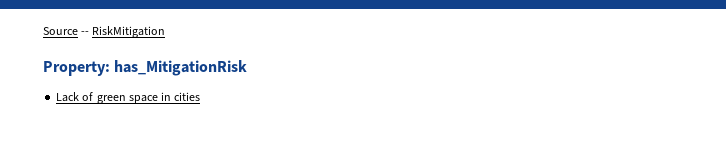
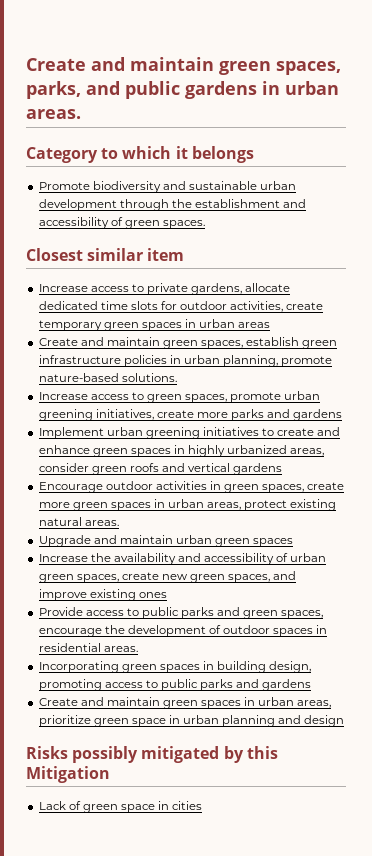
[43,26,166,38] [43,60,248,76] Source -- RiskMitigation // Property: has_MitigationRisk -> [26,57,341,75] [26,81,339,99] [26,109,81,119] [26,146,254,163] [38,181,297,193] [38,199,307,211] [38,217,205,229] [26,248,185,261] [38,283,291,295] [38,301,324,312] [38,319,271,331] [38,337,338,349] [38,355,333,367] [38,373,177,382] [38,391,321,403] [38,409,343,421] [38,427,341,439] [38,445,325,457] [38,463,283,475] [38,481,345,493] [38,499,337,511] [38,517,119,526] [38,535,294,547] [38,553,327,565] [38,571,297,583] [38,589,167,601] [38,607,324,619] [38,625,328,637] [38,643,138,652] [38,661,312,673] [38,679,312,691] [38,697,332,709] [38,715,345,727] [26,746,278,763] [26,766,110,783] Create and maintain green spaces, parks, and public gardens in urban areas. // Category to which it belongs // Promote biodiversity and sustainable urban development through the establishment and accessibility of green spaces. // Closest similar item // Increase access to private gardens, allocate dedicated time slots for outdoor activities, create temporary green spaces in urban areas // Create and maintain green spaces, establish green infrastructure policies in urban planning, promote nature-based solutions. // Increase access to green spaces, promote urban greening initiatives, create more parks and gardens // Implement urban greening initiatives to create and enhance green spaces in highly urbanized areas, consider green roofs and vertical gardens // Encourage outdoor activities in green spaces, create more green spaces in urban areas, protect existing natural areas. // Upgrade and maintain urban green spaces // Increase the availability and accessibility of urban green spaces, create new green spaces, and improve existing ones // Provide access to public parks and green spaces, encourage the development of outdoor spaces in residential areas. // Incorporating green spaces in building design, promoting access to public parks and gardens // Create and maintain green spaces in urban areas, prioritize green space in urban planning and design // Risks possibly mitigated by this Mitigation

